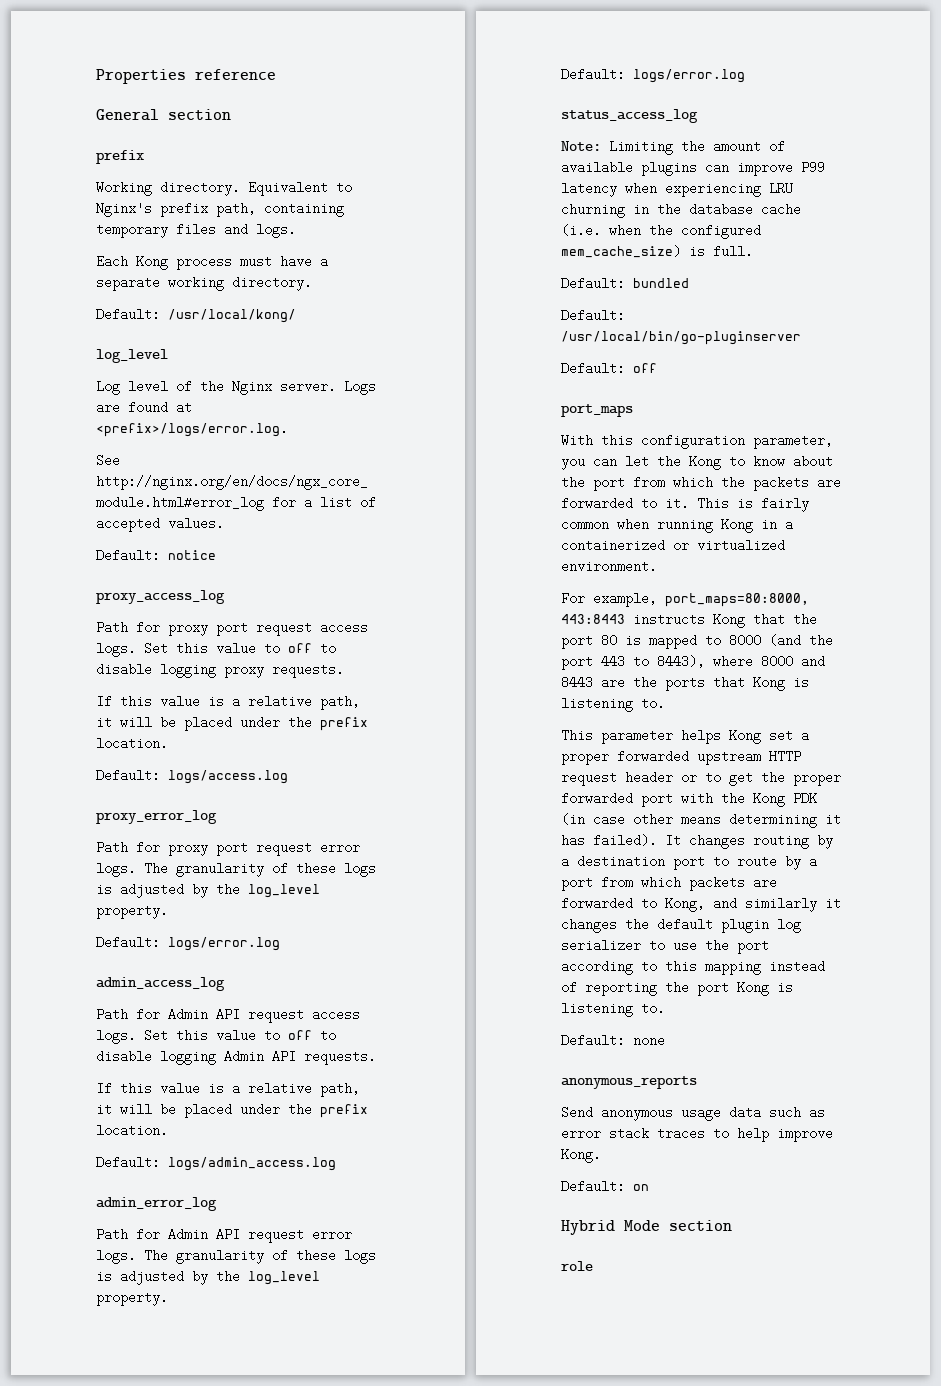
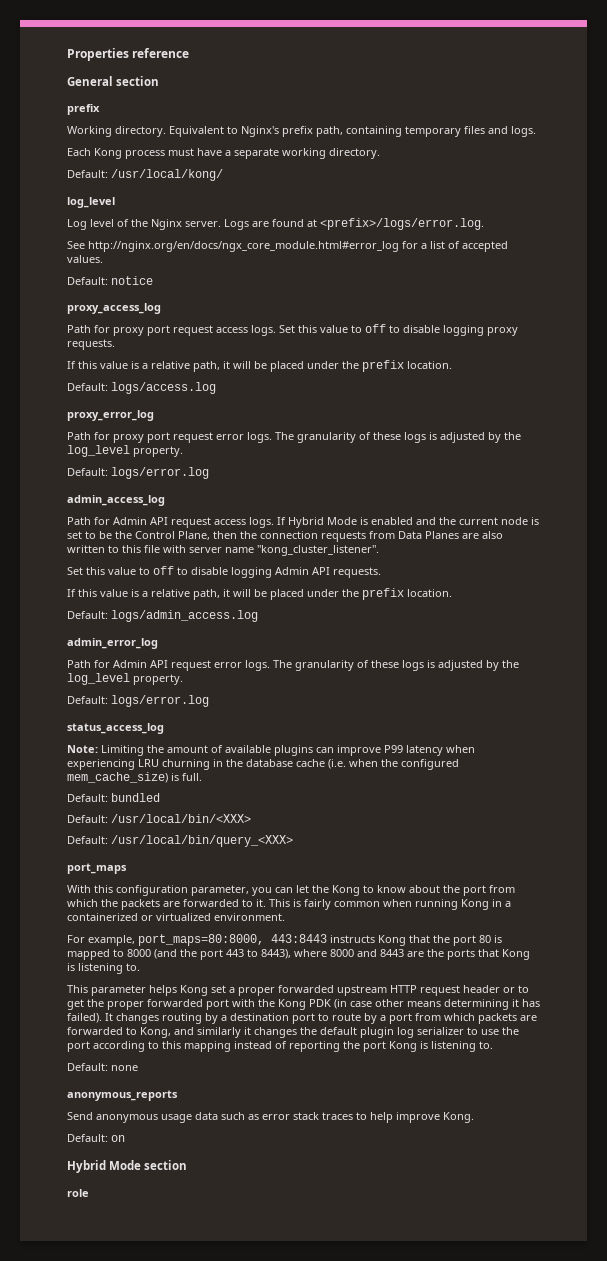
(136, 1036) none -> [277,517,539,528] [67,531,503,542] [67,545,379,556] If Hybrid Mode is enabled and the current node is set to be the Control Plane, then the connection requests from Data Planes are also written to this file with server name "kong_cluster_listener". //
[561,331,801,345] [561,362,657,375] /usr/local/bin/go-pluginserver // Default: off -> [111,814,251,823] [67,835,293,847] /usr/local/bin/<XXX> // Default: /usr/local/bin/query_<XXX>

